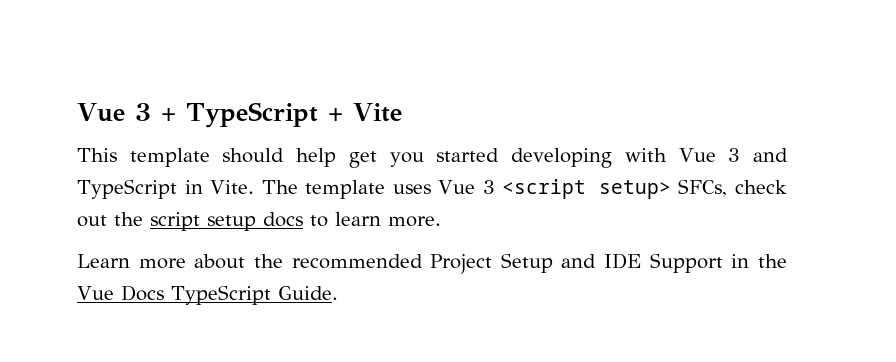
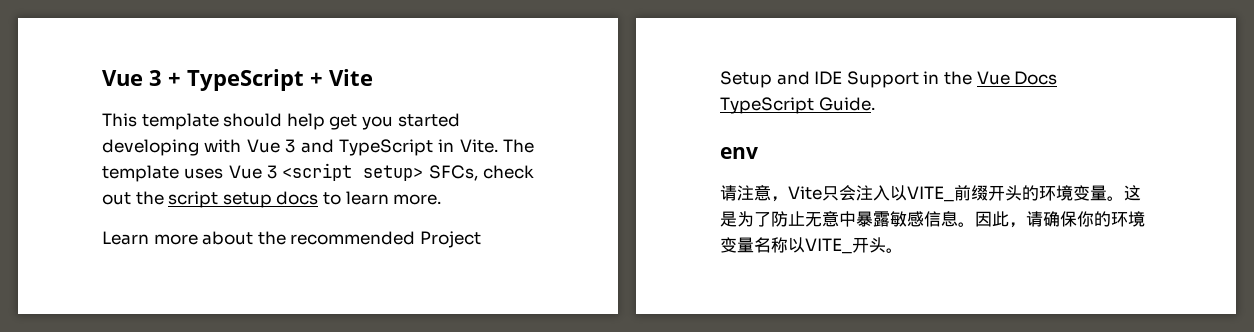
(338, 293) none -> [720,147,758,159] [720,185,1141,202] [720,211,1145,228] [720,237,903,254] // env // 请注意，Vite只会注入以VITE_前缀开头的环境变量。这是为了防止无意中暴露敏感信息。因此，请确保你的环境变量名称以VITE_开头。

